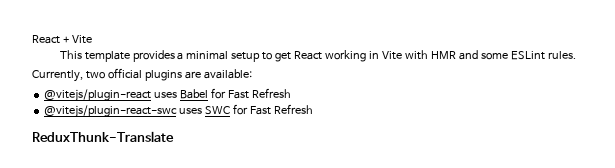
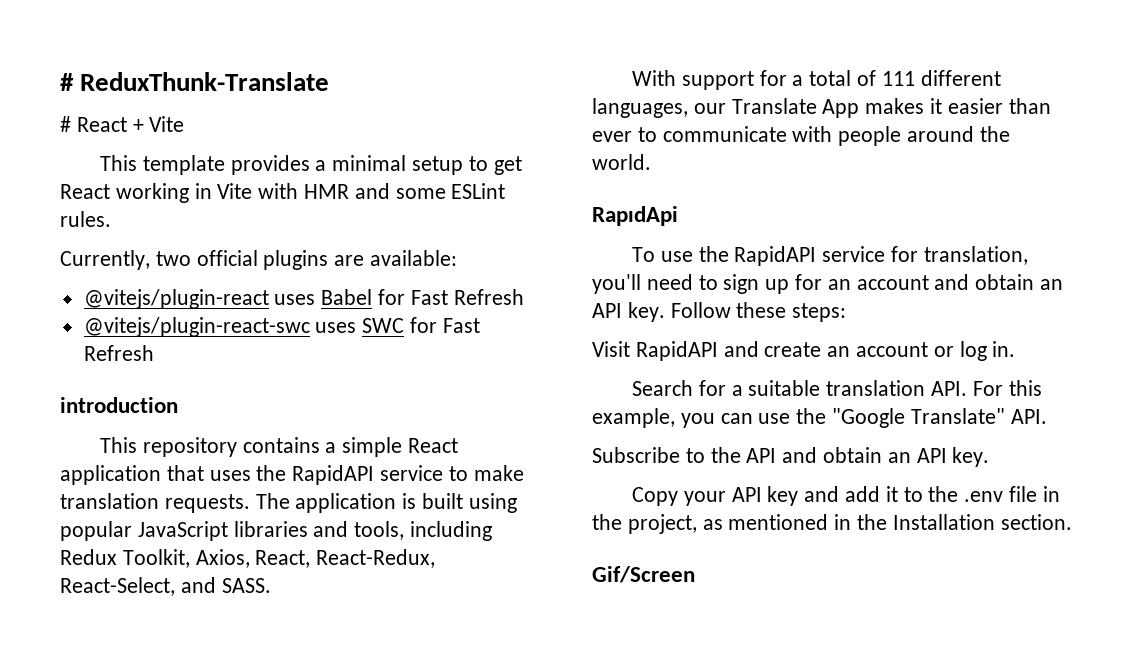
(32, 39) none -> [60,72,330,91] [60,116,71,132] # ReduxThunk-Translate // #
[32,131,174,142] ReduxThunk-Translate -> [60,397,178,413] [99,437,458,457] [60,465,524,485] [60,493,517,513] [60,521,493,541] [60,549,436,568] [60,577,271,596] [631,70,1001,90] [592,98,1051,118] [592,126,1010,146] [592,154,651,170] [592,206,678,226] [631,246,1028,266] [592,274,1064,294] [592,302,847,322] [592,341,1016,361] [631,380,1042,396] [592,408,1047,428] [592,447,990,467] [631,486,1060,506] [592,514,1072,534] [592,566,695,583] introduction // This repository contains a simple React application that uses the RapidAPI service to make translation requests. The application is built using popular JavaScript libraries and tools, including Redux Toolkit, Axios, React, React-Redux, React-Select, and SASS. // With support for a total of 111 different languages, our Translate App makes it easier than ever to communicate with people around the world. // RapıdApi // To use the RapidAPI service for translation, you'll need to sign up for an account and obtain an API key. Follow these steps: // Visit RapidAPI and create an account or log in. // Search for a suitable translation API. For this example, you can use the "Google Translate" API. // Subscribe to the API and obtain an API key. // Copy your API key and add it to the .env file in the project, as mentioned in the Installation section. // Gif/Screen

